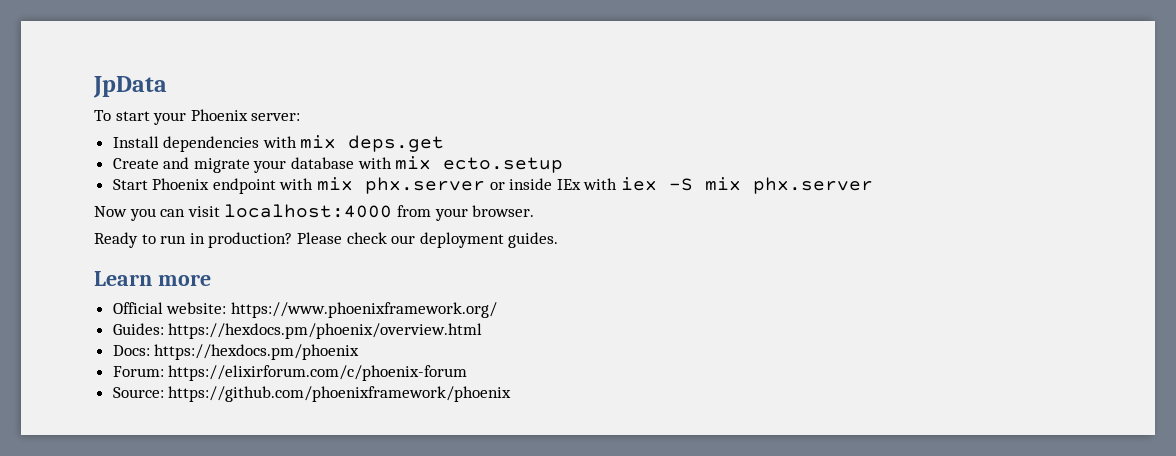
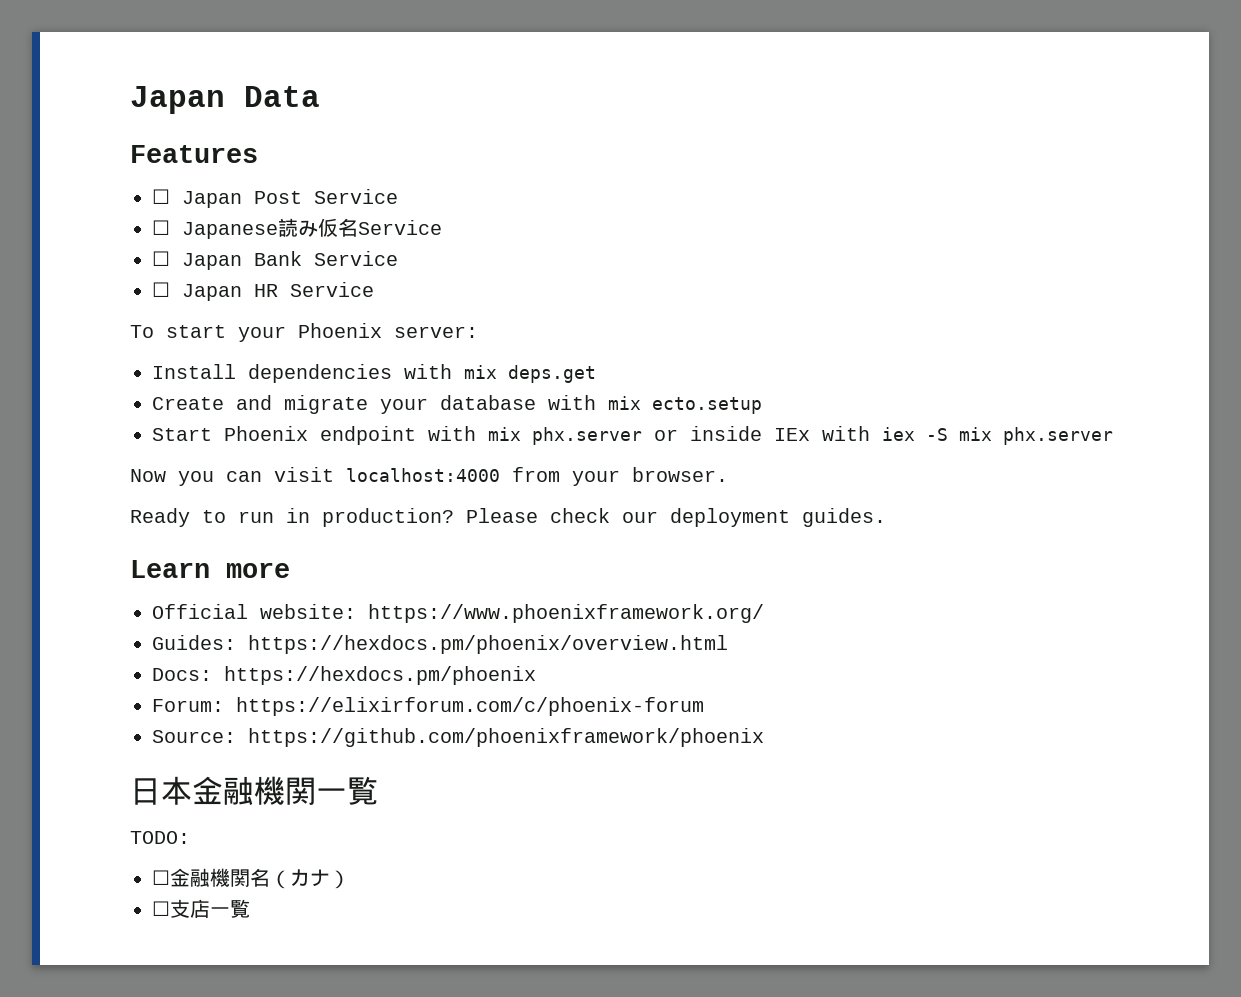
[93,76,167,98] JpData -> [130,86,320,114] [130,145,258,163] [152,189,398,208] [152,218,442,239] [152,251,398,270] [152,282,374,301] Japan Data // Features // ☐ Japan Post Service // ☐ Japanese読み仮名Service // ☐ Japan Bank Service // ☐ Japan HR Service
(512, 394) none -> [130,776,378,806] [130,831,190,844] [152,868,350,889] [152,899,250,918] // 日本金融機関一覧 // TODO: // ☐金融機関名（カナ） // ☐支店一覧

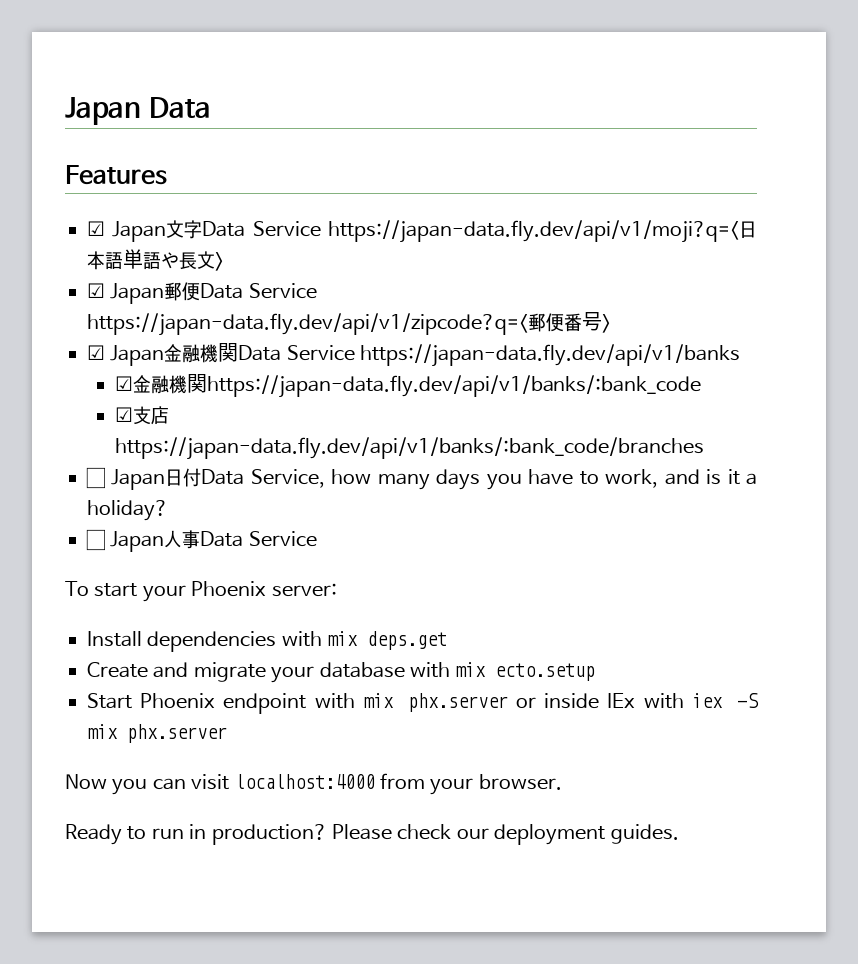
[152,189,398,208] [152,218,442,239] [152,251,398,270] [152,282,278,301] ☐ Japan Post Service // ☐ Japanese読み仮名Service // ☐ Japan Bank Service // ☐ Japan HR -> [87,220,757,243] [87,249,224,271] [87,282,317,304] [87,312,611,336] [87,343,741,367] [114,374,702,398] [114,406,169,425] [114,437,705,460] [86,467,758,490] [87,500,168,521] [86,529,244,552] ☑ Japan文字Data Service https://japan-data.fly.dev/api/v1/moji?q=<日本語単語や長文> // ☑ Japan郵便Data Service https://japan-data.fly.dev/api/v1/zipcode?q=<郵便番号> // ☑ Japan金融機関Data Service https://japan-data.fly.dev/api/v1/banks // ☑金融機関https://japan-data.fly.dev/api/v1/banks/:bank_code // ☑支店https://japan-data.fly.dev/api/v1/banks/:bank_code/branches // ☐ Japan日付Data Service, how many days you have to work, and is it a holiday? // ☐ Japan人事Data
[130,560,290,578] [152,604,764,623] [152,635,728,654] [152,666,536,685] [152,697,704,716] [152,728,764,747] [130,776,378,806] [130,831,190,844] [152,868,350,889] [152,899,250,918] // Learn more // Official website: https://www.phoenixframework.org/ // Guides: https://hexdocs.pm/phoenix/overview.html // Docs: https://hexdocs.pm/phoenix // Forum: https://elixirforum.com/c/phoenix-forum // Source: https://github.com/phoenixframework/phoenix // 日本金融機関一覧 // TODO: // ☐金融機関名（カナ） // ☐支店一覧 -> (679, 834) none

